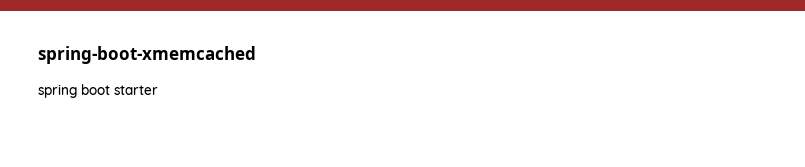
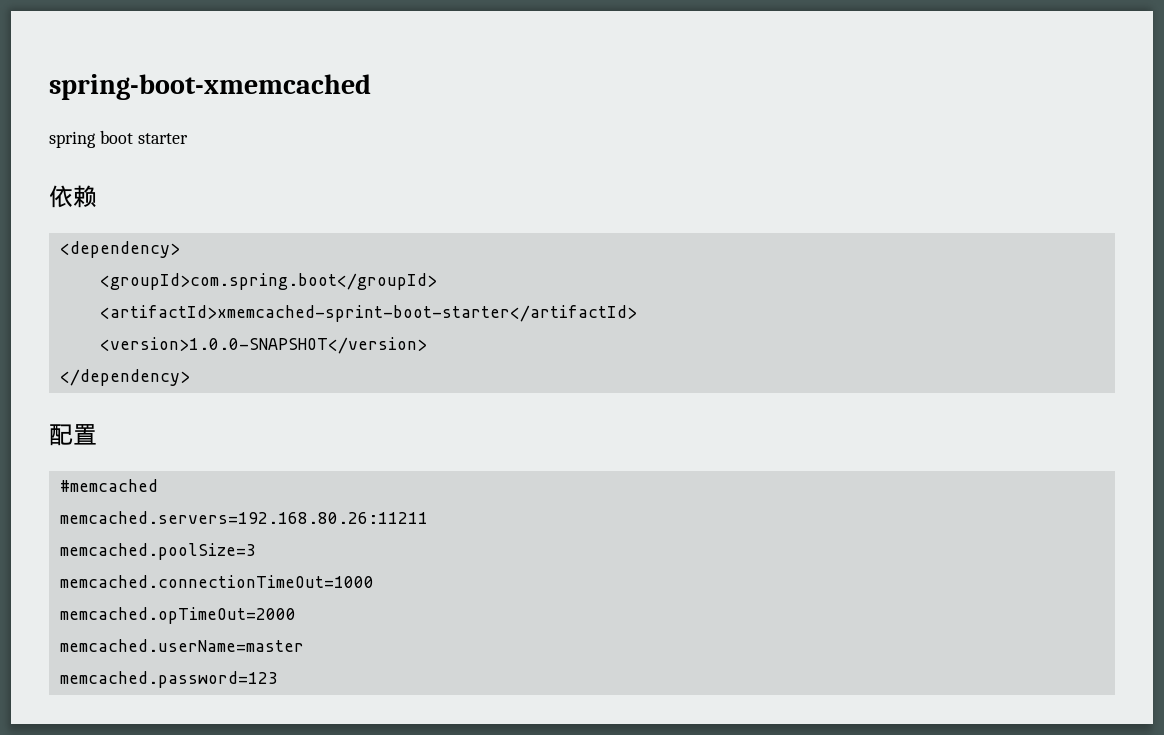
(158, 90) none -> [49,185,97,208] [59,241,180,258] [99,273,437,290] [99,305,637,322] [99,337,427,354] [59,369,190,386] [49,424,97,446] [59,479,158,492] [59,511,428,524] [59,543,256,560] [59,575,374,588] [59,607,296,624] [59,639,304,652] [59,671,278,688] // 依赖 // <dependency> // <groupId>com.spring.boot</groupId> // <artifactId>xmemcached-sprint-boot-starter</artifactId> // <version>1.0.0-SNAPSHOT</version> // </dependency> // 配置 // #memcached // memcached.servers=192.168.80.26:11211 // memcached.poolSize=3 // memcached.connectionTimeOut=1000 // memcached.opTimeOut=2000 // memcached.userName=master // memcached.password=123

